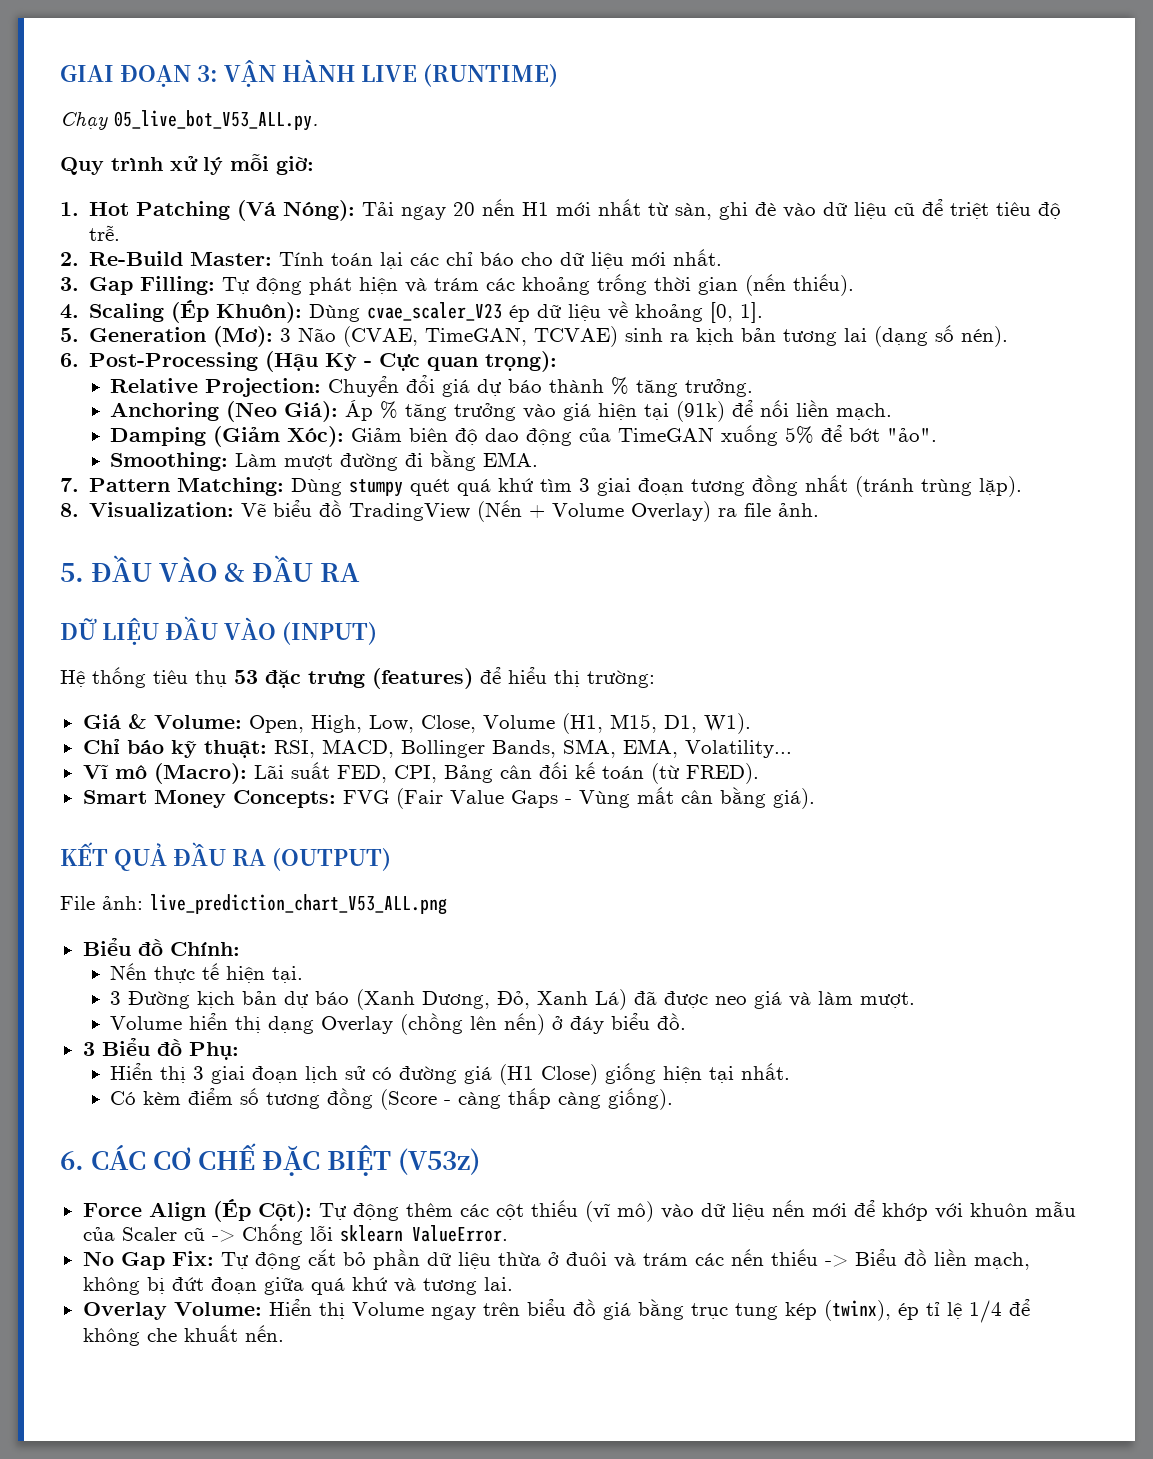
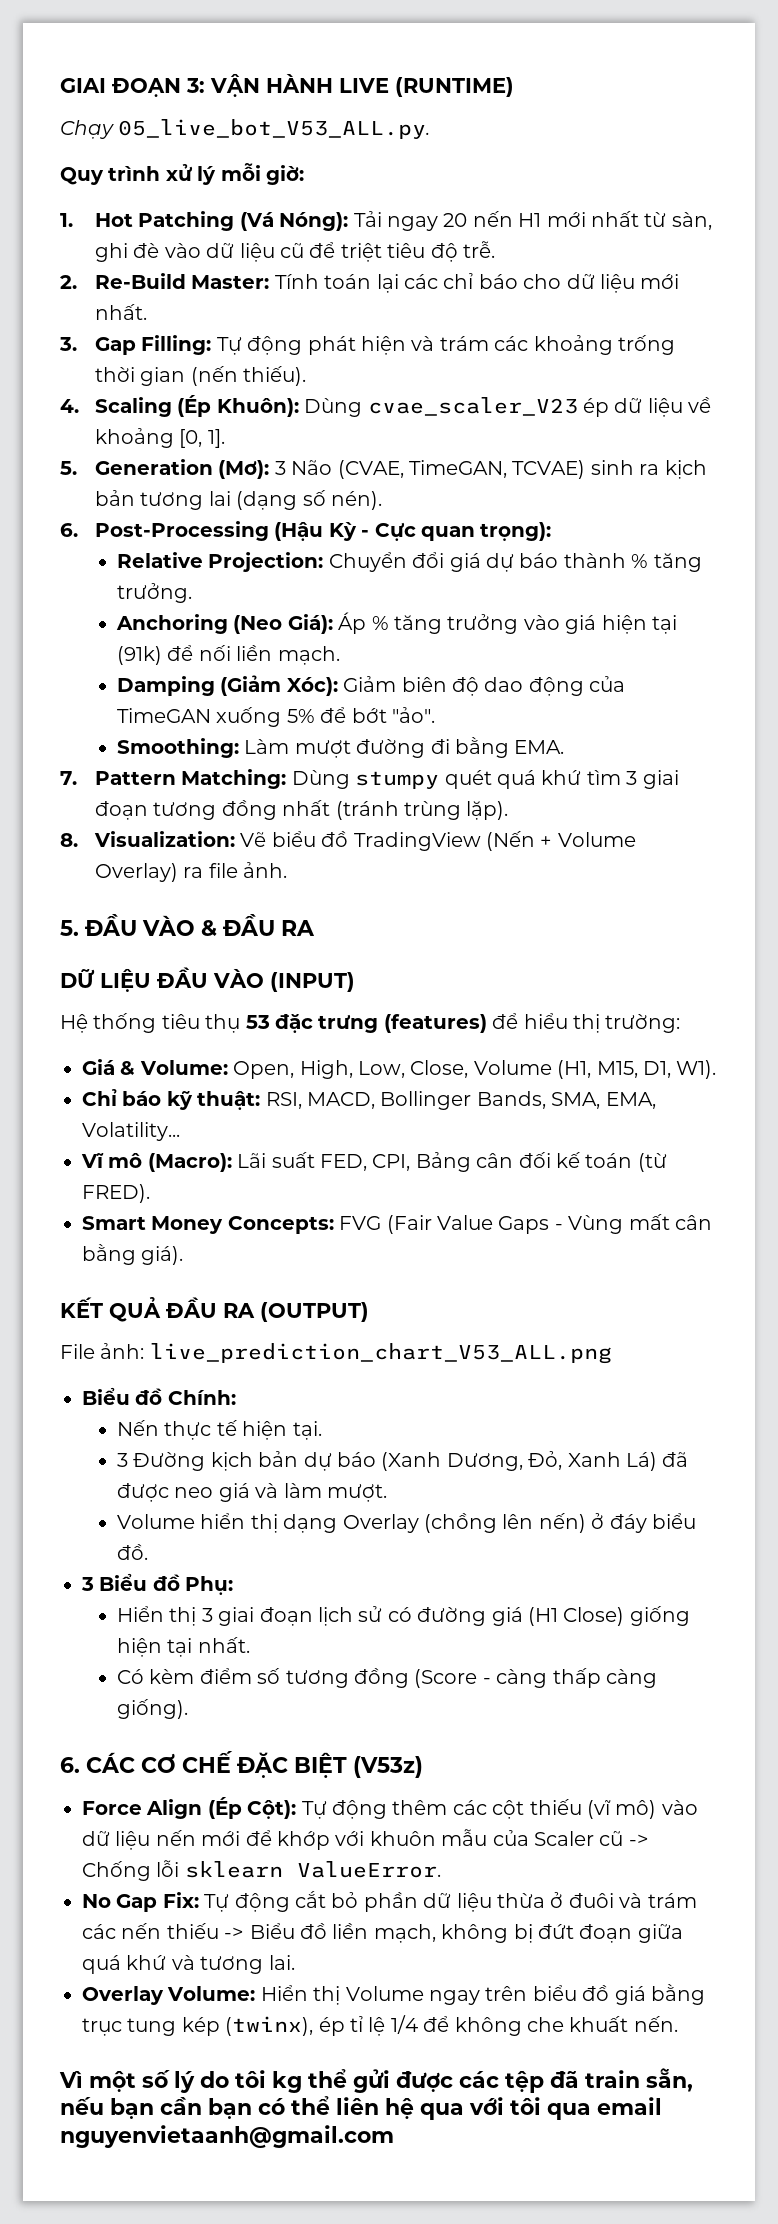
(284, 1333) none -> [59,2068,693,2093] [60,2096,662,2120] [60,2125,394,2148] // Vì một số lý do tôi kg thể gửi được các tệp đã train sẵn, nếu bạn cần bạn có thể liên hệ qua với tôi qua email nguyenvietaanh@gmail.com

